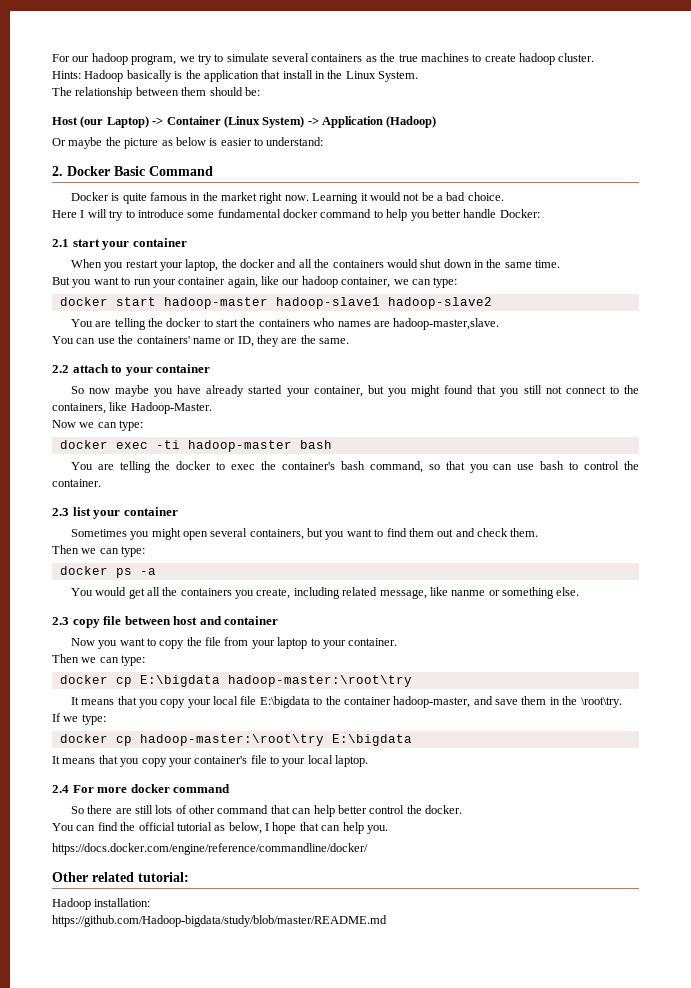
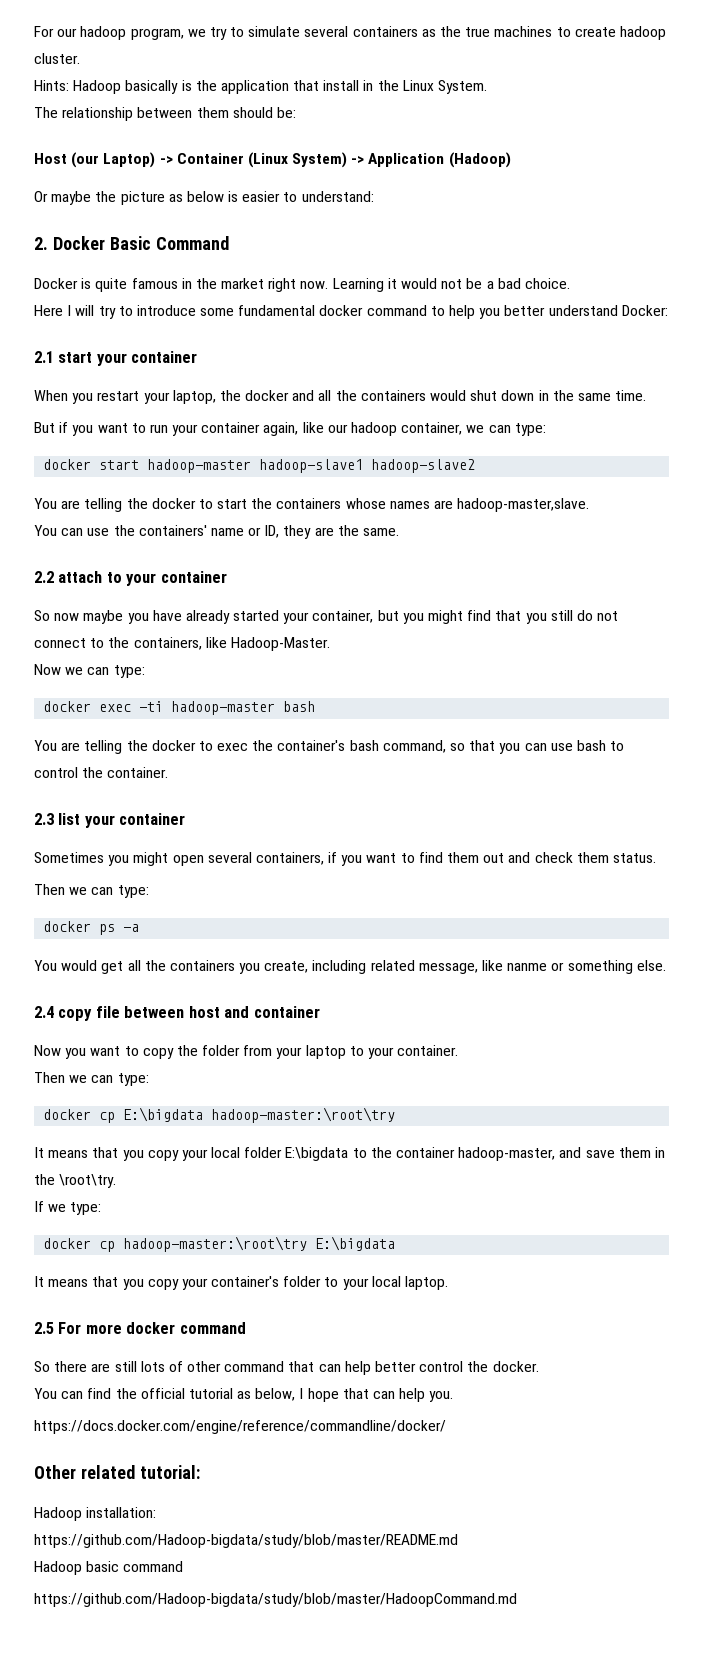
[463,209,497,218] handle -> [548,305,618,316] understand
(70, 281) none -> [59,422,69,433] if
[313,318,335,327] who -> [345,498,386,509] whose
[444,385,474,394] found -> [467,610,492,621] find
(542, 389) none -> [576,610,593,621] do
[307,528,324,537] but -> [328,852,338,863] if
[510,528,539,537] them. -> [576,852,656,863] them status.
[52,617,69,625] 2.3 -> [34,1006,54,1018] 2.4
[205,637,222,646] file -> [202,1045,241,1056] folder
[240,696,257,705] file -> [244,1147,283,1158] folder
[250,755,267,764] file -> [283,1276,322,1287] folder
[52,785,69,793] 2.4 -> [34,1322,54,1334] 2.5
(387, 921) none -> [34,1561,184,1575] [34,1593,517,1607] // Hadoop basic command // https://github.com/Hadoop-bigdata/study/blob/master/HadoopCommand.md

